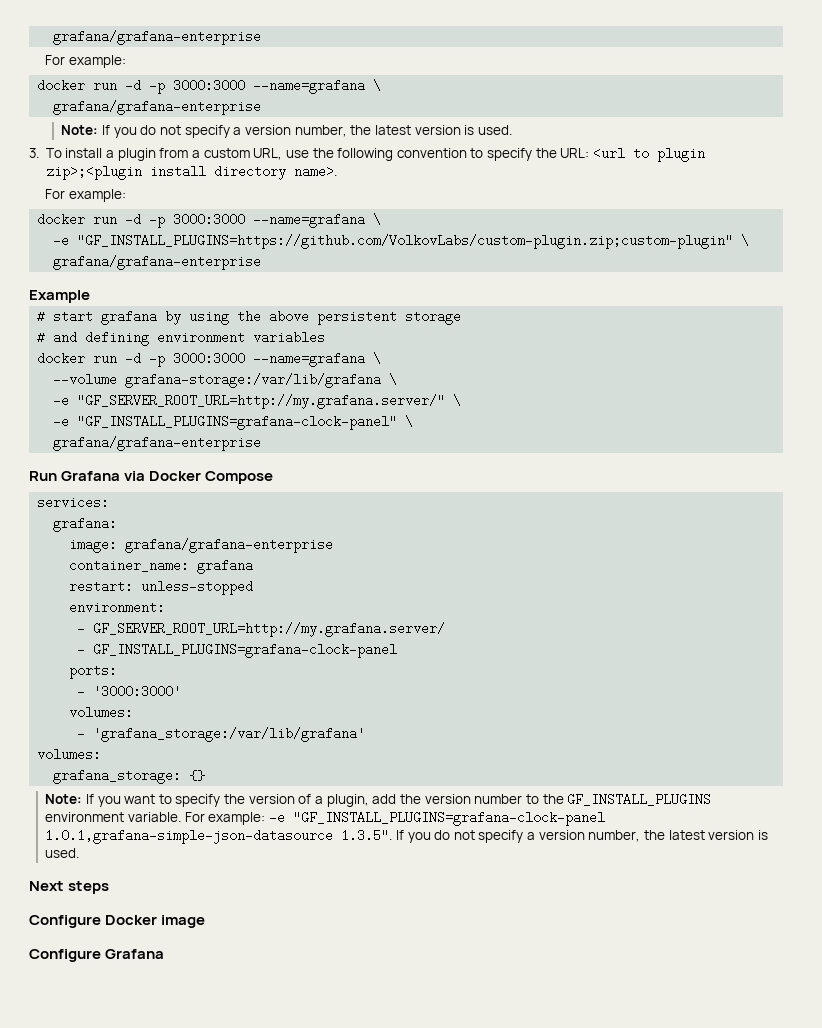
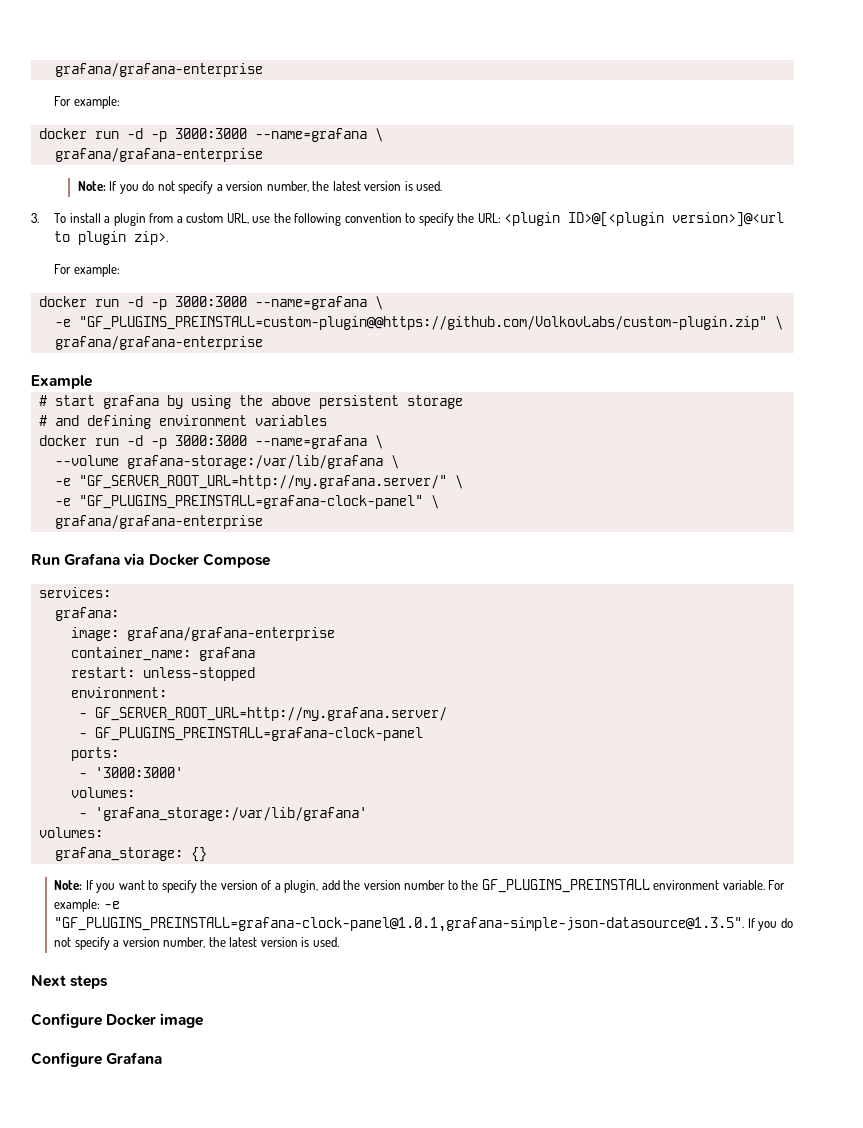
[593,147,706,162] [45,165,337,180] <url to plugin zip>;<plugin install directory name>. -> [504,212,785,227] [54,231,169,245] <plugin ID>@[<plugin version>]@<url to plugin zip>.
[77,234,734,249] "GF_INSTALL_PLUGINS=https://github.com/VolkovLabs/custom-plugin.zip;custom-plugin" -> [78,316,767,330] "GF_PLUGINS_PREINSTALL=custom-plugin@@https://github.com/VolkovLabs/custom-plugin.zip"
[77,415,398,430] "GF_INSTALL_PLUGINS=grafana-clock-panel" -> [78,495,423,509] "GF_PLUGINS_PREINSTALL=grafana-clock-panel"
[93,643,398,658] GF_INSTALL_PLUGINS=grafana-clock-panel -> [94,727,423,741] GF_PLUGINS_PREINSTALL=grafana-clock-panel
[567,793,712,806] GF_INSTALL_PLUGINS -> [481,879,650,893] GF_PLUGINS_PREINSTALL
[292,811,605,826] [45,829,393,844] "GF_INSTALL_PLUGINS=grafana-clock-panel 1.0.1,grafana-simple-json-datasource 1.3.5". -> [54,917,745,932] "GF_PLUGINS_PREINSTALL=grafana-clock-panel@1.0.1,grafana-simple-json-datasource@1.3.5".

